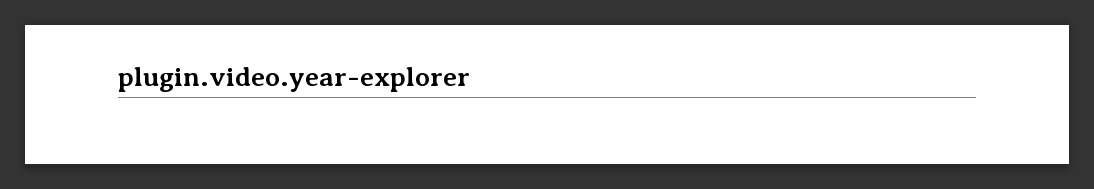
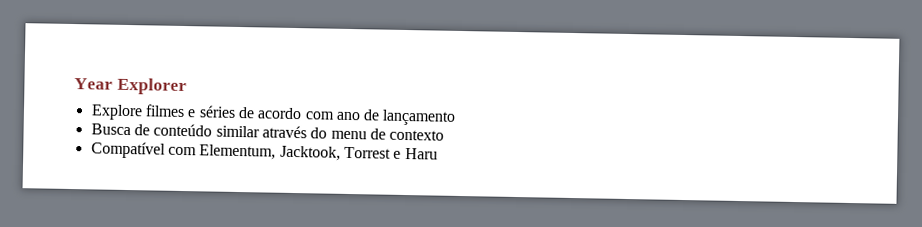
[118,67,470,92] plugin.video.year-explorer -> [74,77,187,96] [90,104,457,126] [90,123,445,141] [90,141,438,161] Year Explorer // Explore filmes e séries de acordo com ano de lançamento // Busca de conteúdo similar através do menu de contexto // Compatível com Elementum, Jacktook, Torrest e Haru

